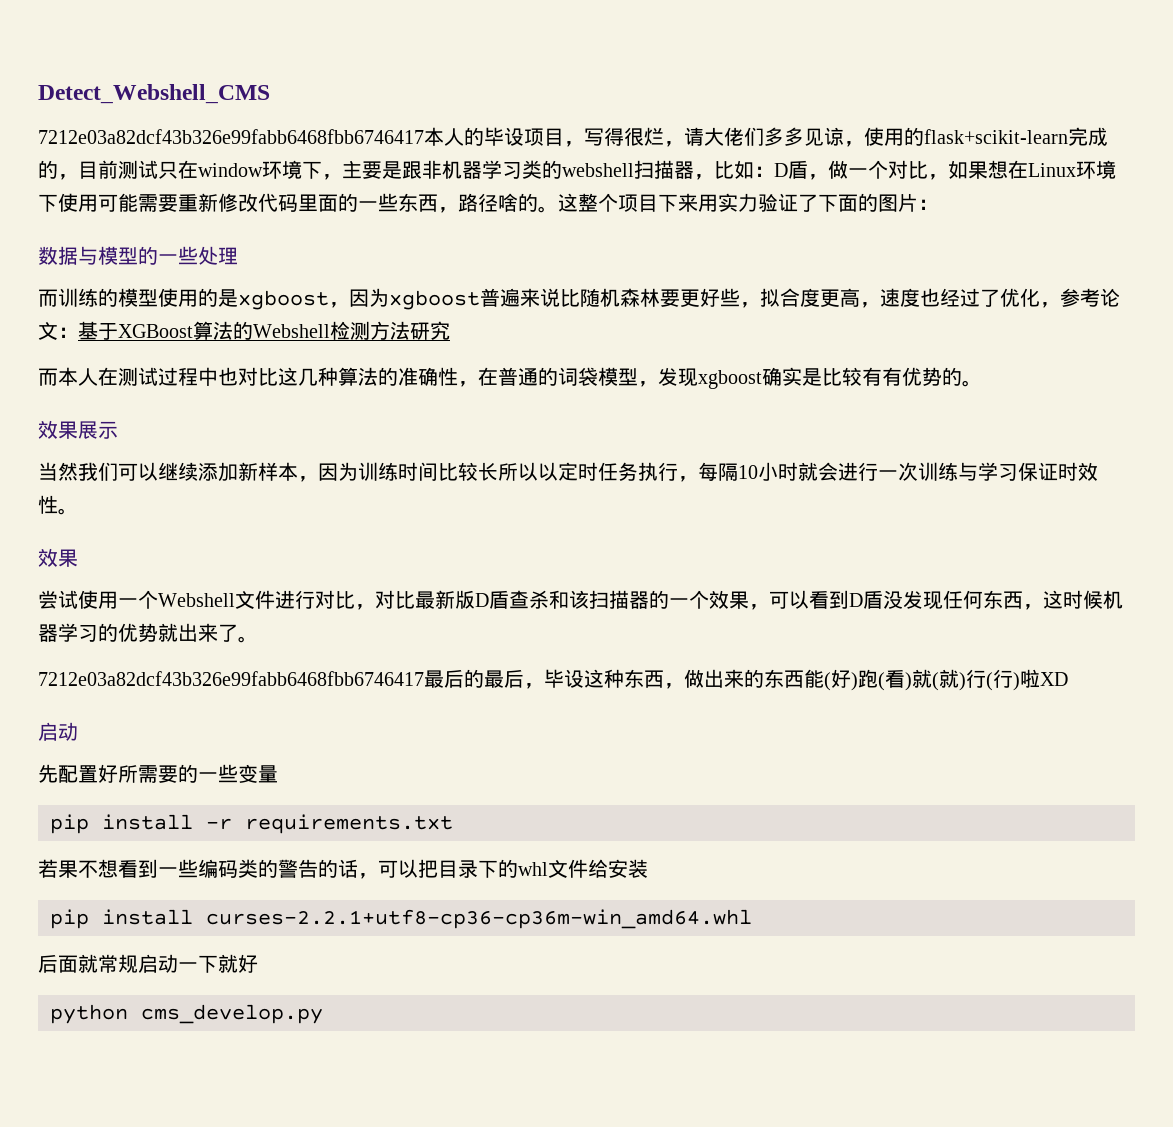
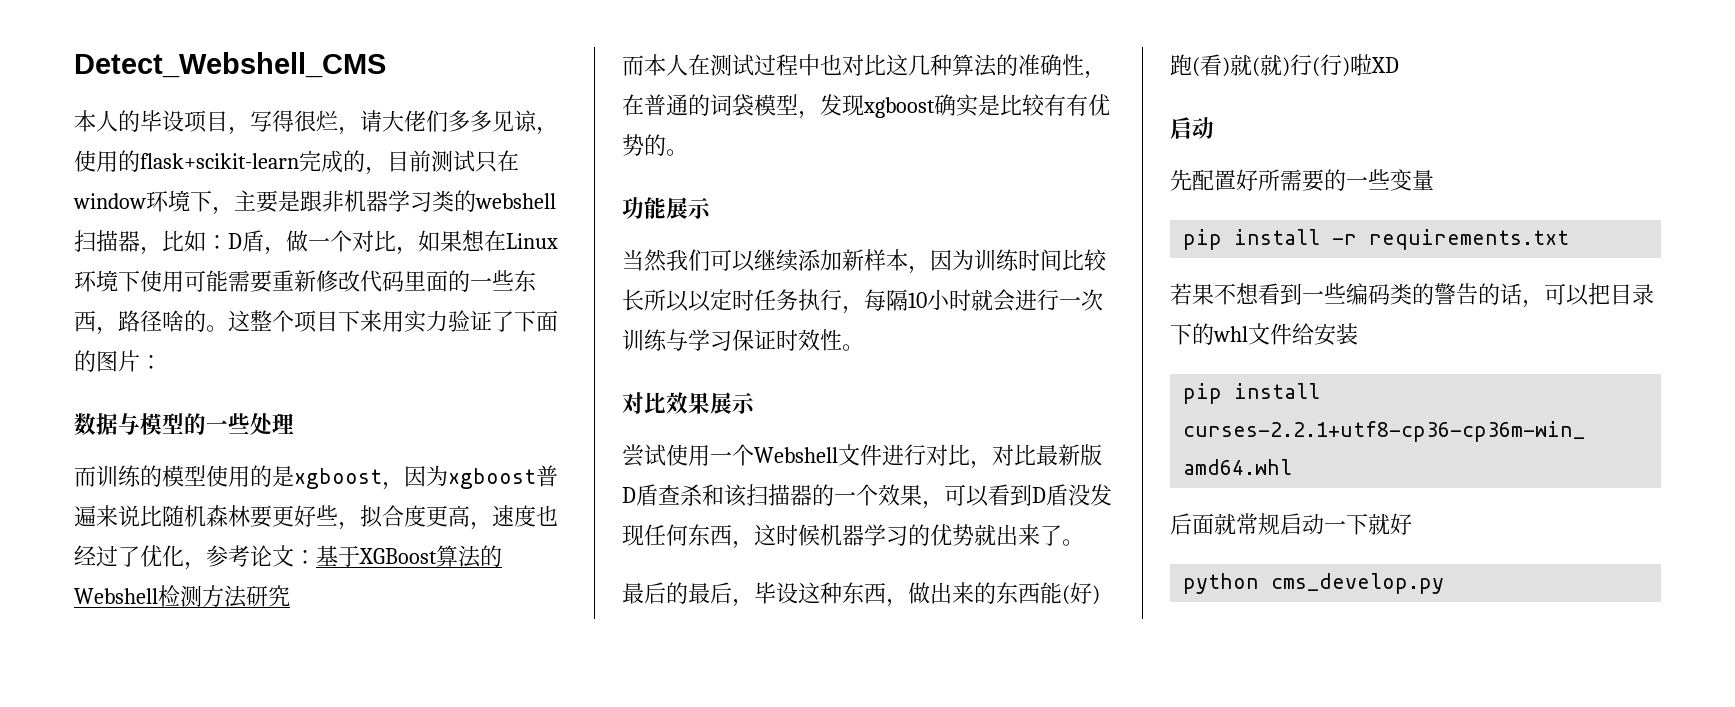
[38,129,424,144] 7212e03a82dcf43b326e99fabb6468fbb6746417 -> (386, 65) none
[38,420,78,439] 效果 -> [622,197,666,219] 功能
[38,548,78,567] 效果 -> [622,392,755,414] 对比效果展示
[38,671,424,686] 7212e03a82dcf43b326e99fabb6468fbb6746417 -> (1084, 542) none

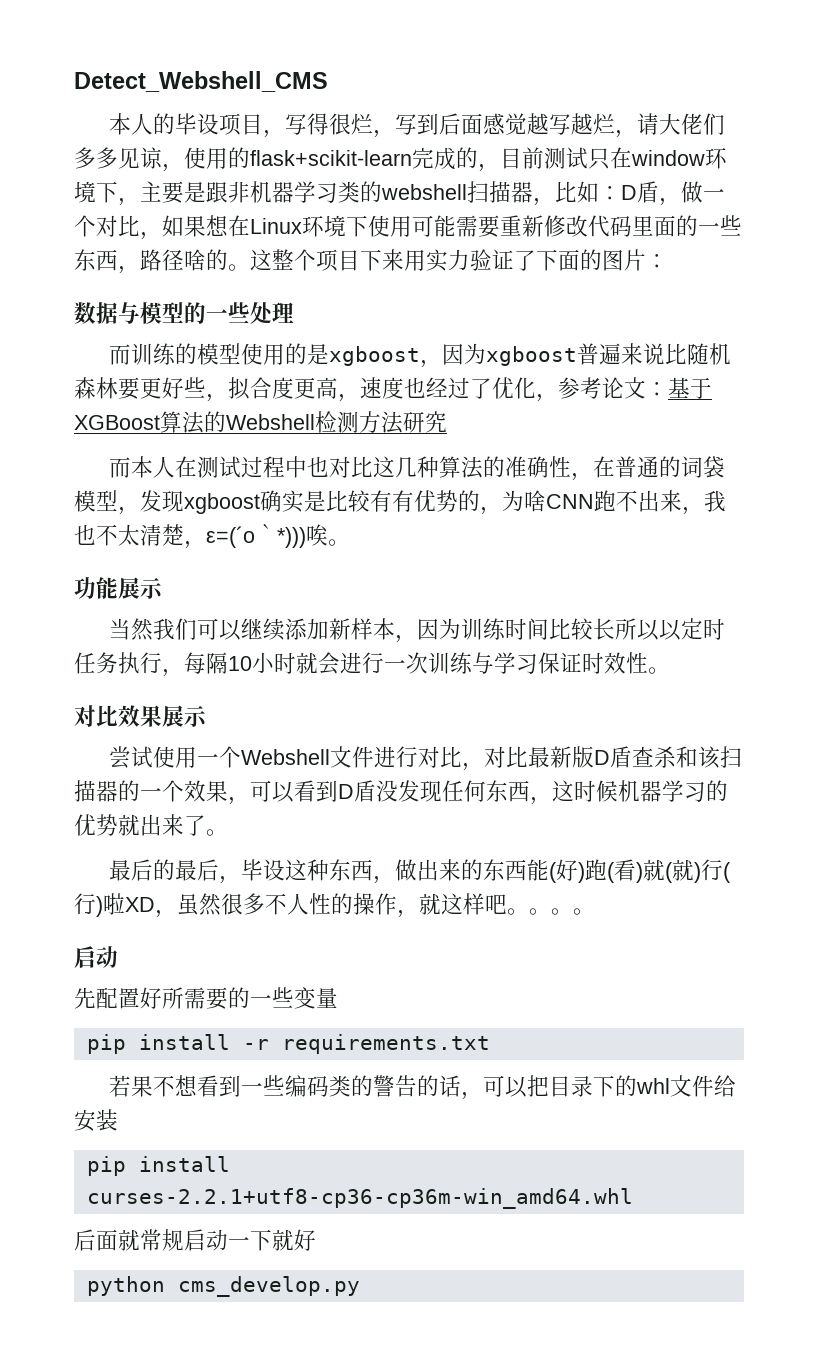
(360, 131) none -> [395,113,638,138] 写到后面感觉越写越烂，
(666, 145) none -> [480,490,726,515] [74,524,328,549] ，为啥CNN跑不出来，我也不太清楚，ε=(´ο｀*)))唉
(1399, 65) none -> [155,893,595,918] ，虽然很多不人性的操作，就这样吧。。。。

